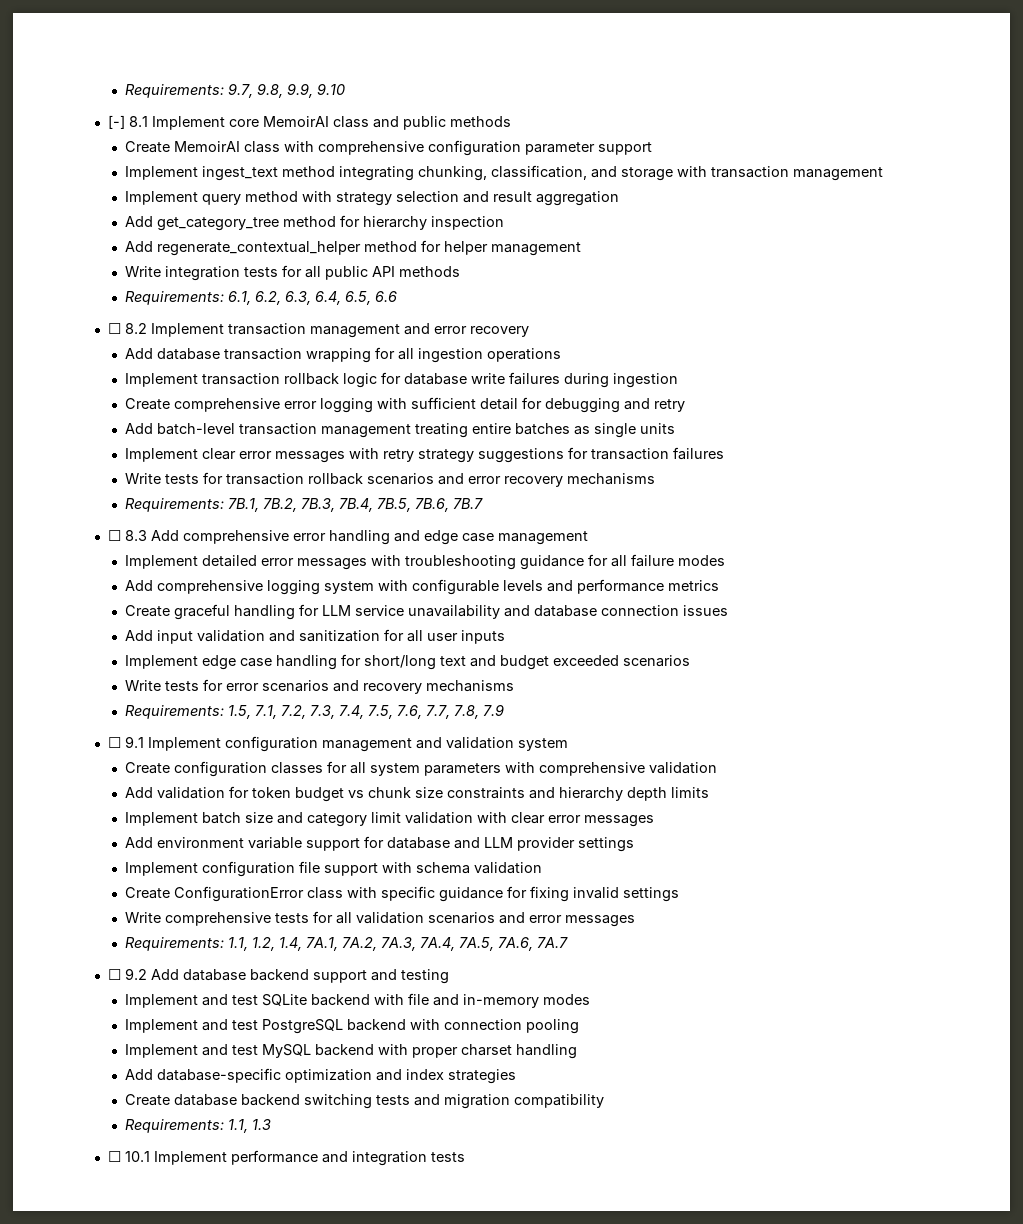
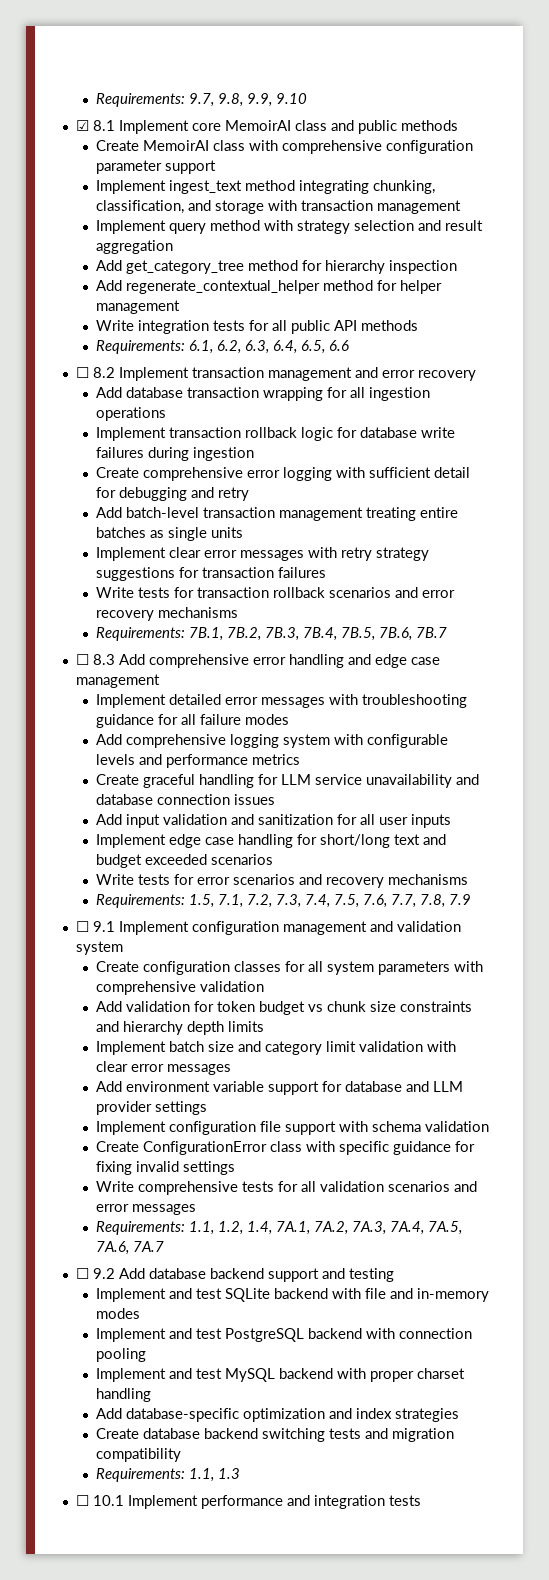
[107,115,125,129] [-] -> [75,120,89,131] ☑

